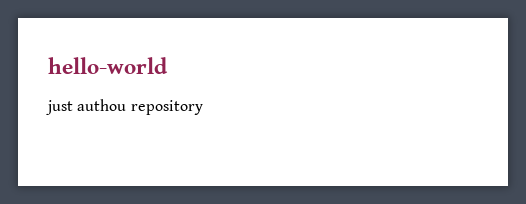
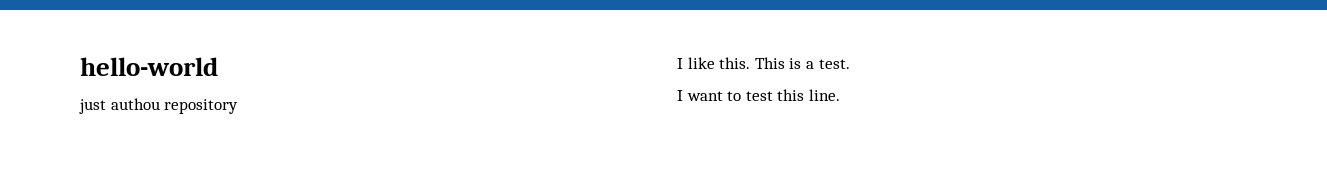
(203, 107) none -> [677,57,850,69] [677,89,840,101] // I like this. This is a test. // I want to test this line.

